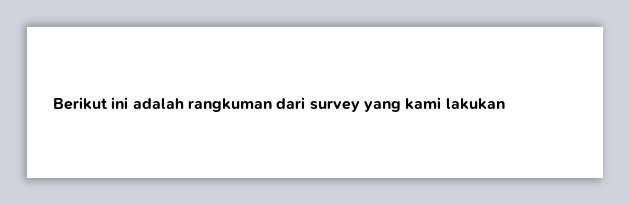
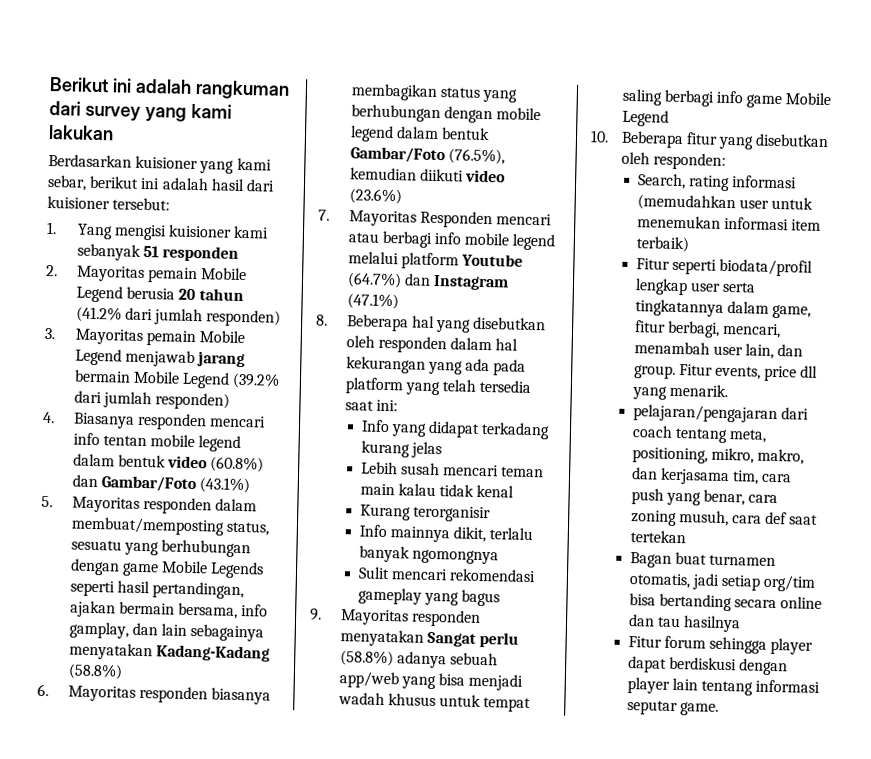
(505, 104) none -> [48,153,272,174] [47,174,275,192] [47,195,171,211] [46,221,270,241] [76,243,239,262] [46,264,247,284] [75,285,245,303] [75,306,282,327] [44,327,245,347] [74,348,245,368] [73,369,281,389] [73,390,230,410] [43,411,266,431] [72,432,242,453] [72,453,265,473] [71,474,250,494] [41,495,257,515] [70,516,270,536] [70,539,251,558] [69,558,265,579] [69,580,244,600] [69,600,269,619] [68,621,265,642] [68,642,270,662] [67,663,123,680] [37,683,271,705] [350,83,517,103] [350,104,541,124] [349,125,490,143] [349,146,505,165] [349,167,506,183] [348,188,402,205] [318,209,552,229] [347,230,557,251] [347,251,523,270] [346,272,509,291] [346,293,399,310] [316,314,547,333] [345,335,519,354] [345,356,527,376] [344,377,532,396] [344,399,398,412] [360,419,551,440] [360,440,442,459] [360,461,545,478] [359,483,515,498] [359,504,491,523] [358,524,534,543] [358,545,499,565] [357,566,536,583] [357,587,500,607] [310,608,481,627] [339,629,519,648] [339,650,498,669] [338,671,524,691] [337,692,532,713] [621,88,832,109] [621,109,669,127] [590,130,830,150] [620,151,726,170] [636,173,797,192] [636,194,813,212] [636,215,821,231] [635,236,689,253] [635,258,813,277] [634,278,756,296] [634,299,811,319] [634,320,781,339] [633,341,804,359] [633,363,819,382] [631,383,728,400] [632,404,809,424] [631,425,767,444] [631,447,804,465] [630,467,793,486] [630,488,779,506] [630,510,819,527] [629,530,686,544] [629,551,776,568] [628,573,817,592] [628,593,823,612] [627,614,741,633] [627,635,814,655] [627,656,788,676] [626,677,821,696] [626,700,719,716] // Berdasarkan kuisioner yang kami sebar, berikut ini adalah hasil dari kuisioner tersebut: // 1. Yang mengisi kuisioner kami sebanyak 51 responden // 2. Mayoritas pemain Mobile Legend berusia 20 tahun (41.2% dari jumlah responden) // 3. Mayoritas pemain Mobile Legend menjawab jarang bermain Mobile Legend (39.2% dari jumlah responden) // 4. Biasanya responden mencari info tentan mobile legend dalam bentuk video (60.8%) dan Gambar/Foto (43.1%) // 5. Mayoritas responden dalam membuat/memposting status, sesuatu yang berhubungan dengan game Mobile Legends seperti hasil pertandingan, ajakan bermain bersama, info gamplay, dan lain sebagainya menyatakan Kadang-Kadang (58.8%) // 6. Mayoritas responden biasanya membagikan status yang berhubungan dengan mobile legend dalam bentuk Gambar/Foto (76.5%), kemudian diikuti video (23.6%) // 7. Mayoritas Responden mencari atau berbagi info mobile legend melalui platform Youtube (64.7%) dan Instagram (47.1%) // 8. Beberapa hal yang disebutkan oleh responden dalam hal kekurangan yang ada pada platform yang telah tersedia saat ini: // Info yang didapat terkadang kurang jelas // Lebih susah mencari teman main kalau tidak kenal // Kurang terorganisir // Info mainnya dikit, terlalu banyak ngomongnya // Sulit mencari rekomendasi gameplay yang bagus // 9. Mayoritas responden menyatakan Sangat perlu (58.8%) adanya sebuah app/web yang bisa menjadi wadah khusus untuk tempat saling berbagi info game Mobile Legend // 10. Beberapa fitur yang disebutkan oleh responden: // Search, rating informasi (memudahkan user untuk menemukan informasi item terbaik) // Fitur seperti biodata/profil lengkap user serta tingkatannya dalam game, fitur berbagi, mencari, menambah user lain, dan group. Fitur events, price dll yang menarik. // pelajaran/pengajaran dari coach tentang meta, positioning, mikro, makro, dan kerjasama tim, cara push yang benar, cara zoning musuh, cara def saat tertekan // Bagan buat turnamen otomatis, jadi setiap org/tim bisa bertanding secara online dan tau hasilnya // Fitur forum sehingga player dapat berdiskusi dengan player lain tentang informasi seputar game.

